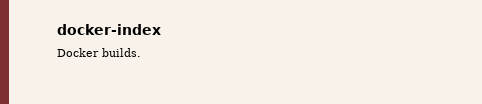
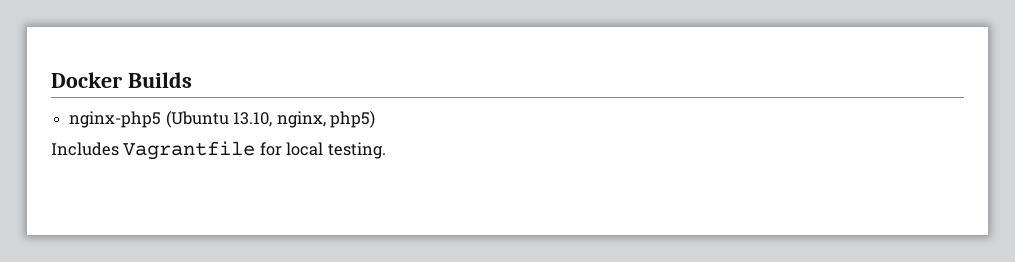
[57,24,161,35] [57,48,141,57] docker-index // Docker builds. -> [51,72,192,88] [69,110,375,128] [51,141,386,160] Docker Builds // nginx-php5 (Ubuntu 13.10, nginx, php5) // Includes Vagrantfile for local testing.

